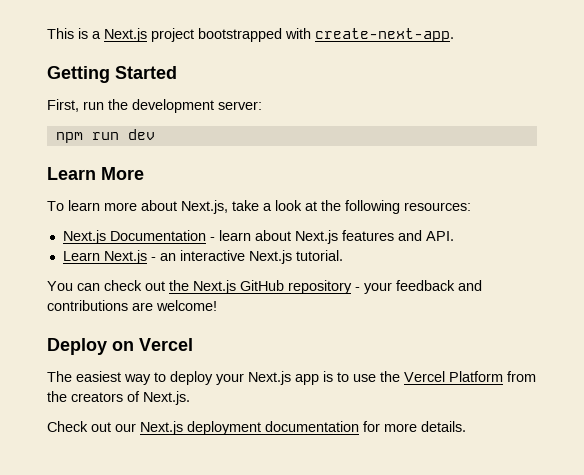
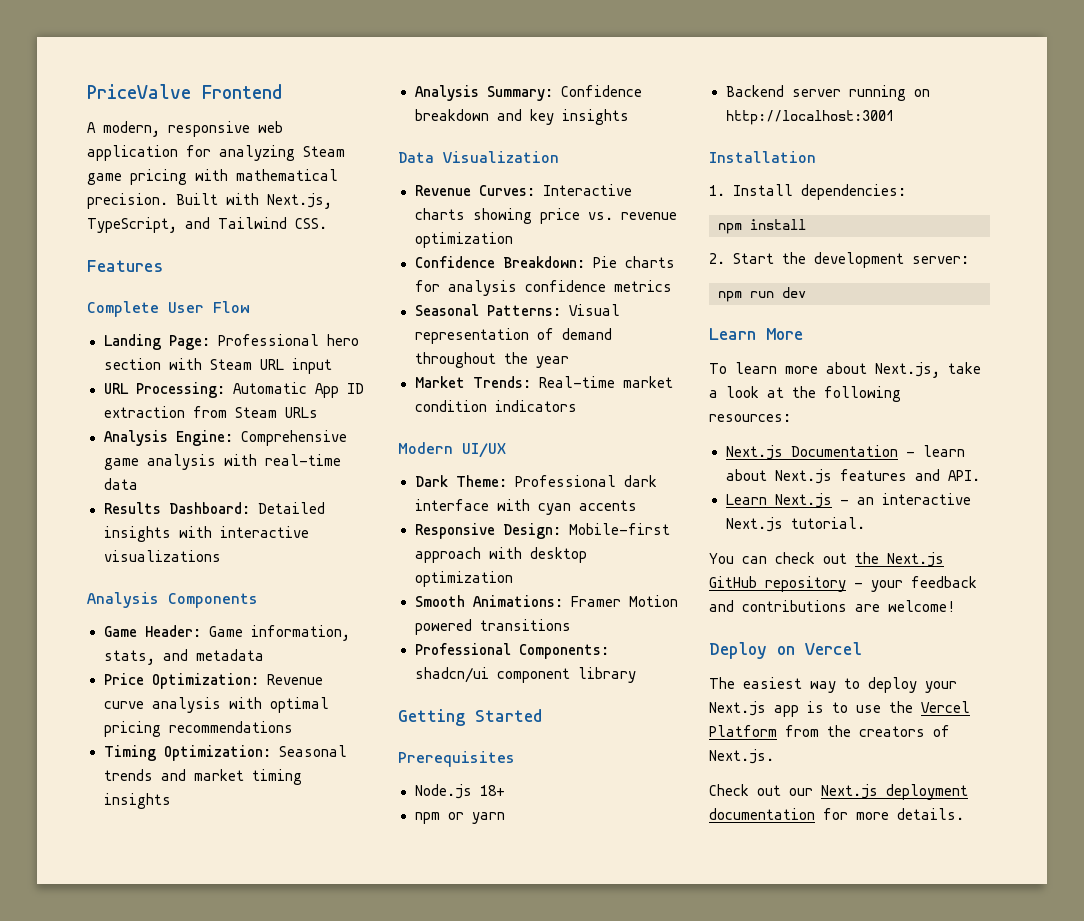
[47,28,454,42] [47,66,177,83] [47,99,104,112] This is a Next.js project bootstrapped with create-next-app. // Getting Started // First, run -> [87,84,282,99] [87,121,283,137] [87,145,345,161] [87,169,338,185] [87,193,332,209] [87,217,327,233] [87,260,163,272] [87,301,250,317] [103,334,359,350] [103,358,332,374] [103,382,364,398] [103,406,318,418] [103,430,347,446] [103,454,341,470] [103,478,138,490] [103,502,325,514] [103,526,309,542] [103,550,221,562] [87,592,258,608] [103,625,350,641] [103,649,264,665] [103,673,323,689] [103,697,329,713] [103,721,293,737] [103,745,347,761] [103,769,302,785] [103,793,171,809] [414,85,642,101] [414,109,629,125] [398,151,559,163] [414,184,632,196] [414,208,677,224] [414,232,513,248] [414,256,675,268] [414,280,672,296] [414,304,620,316] [414,328,612,344] [414,352,569,368] [414,376,673,388] [414,400,577,412] [398,442,506,458] [414,475,657,487] [414,499,637,515] [414,523,670,539] [414,547,587,563] [414,571,513,587] [414,595,678,607] [414,619,571,635] [414,643,609,659] [414,667,636,683] [398,709,542,726] [398,751,515,767] [414,784,505,799] [414,812,505,824] [725,85,930,101] [725,110,894,125] [709,151,816,163] [709,184,906,200] [718,219,806,234] [709,253,774,264] PriceValve Frontend // A modern, responsive web application for analyzing Steam game pricing with mathematical precision. Built with Next.js, TypeScript, and Tailwind CSS. // Features // Complete User Flow // Landing Page: Professional hero section with Steam URL input // URL Processing: Automatic App ID extraction from Steam URLs // Analysis Engine: Comprehensive game analysis with real-time data // Results Dashboard: Detailed insights with interactive visualizations // Analysis Components // Game Header: Game information, stats, and metadata // Price Optimization: Revenue curve analysis with optimal pricing recommendations // Timing Optimization: Seasonal trends and market timing insights // Analysis Summary: Confidence breakdown and key insights // Data Visualization // Revenue Curves: Interactive charts showing price vs. revenue optimization // Confidence Breakdown: Pie charts for analysis confidence metrics // Seasonal Patterns: Visual representation of demand throughout the year // Market Trends: Real-time market condition indicators // Modern UI/UX // Dark Theme: Professional dark interface with cyan accents // Responsive Design: Mobile-first approach with desktop optimization // Smooth Animations: Framer Motion powered transitions // Professional Components: shadcn/ui component library // Getting Started // Prerequisites // Node.js 18+ // npm or yarn // Backend server running on http://localhost:3001 // Installation // 1. Install dependencies: // npm install // 2. Start

